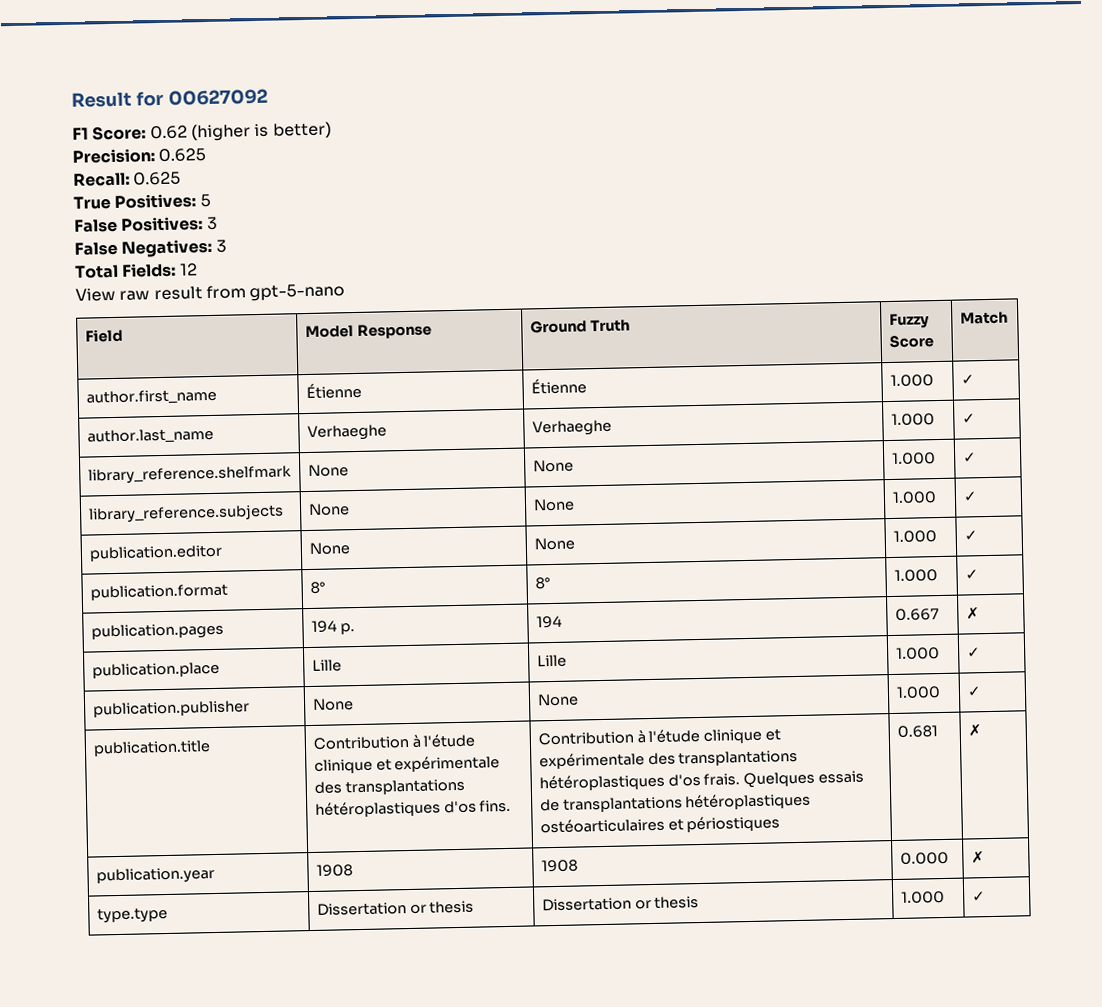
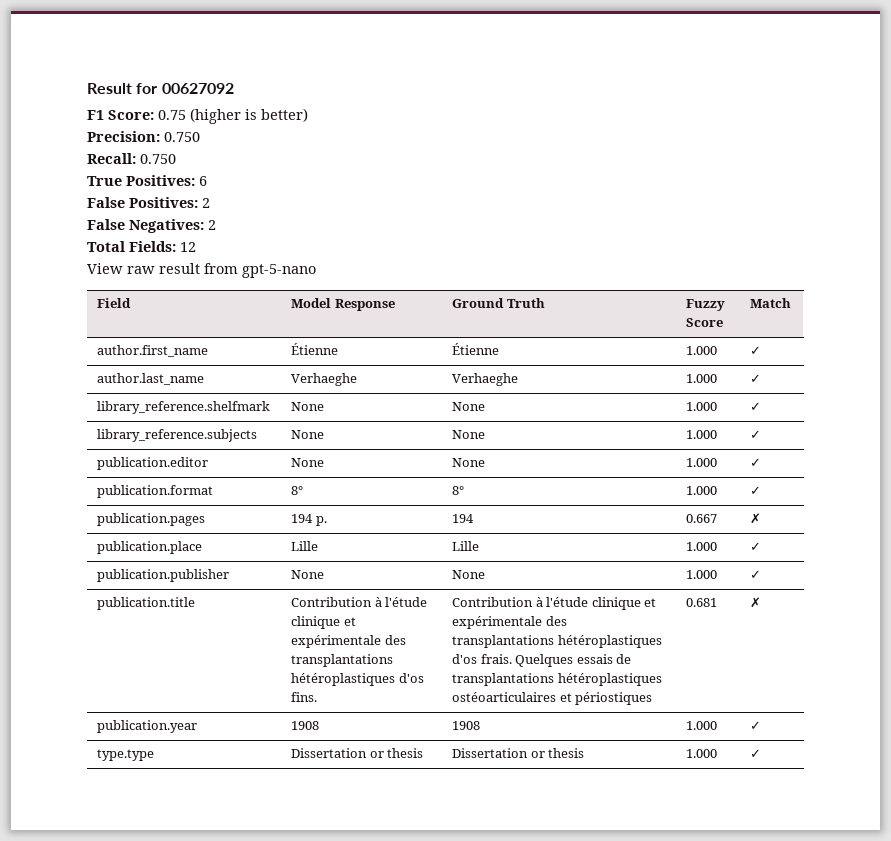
[149,125,188,140] 0.62 -> [158,110,186,120] 0.75
[158,148,207,163] 0.625 -> [164,132,200,142] 0.750
[133,171,182,186] 0.625 -> [140,154,176,164] 0.750
[199,193,211,208] 5 -> [199,176,207,186] 6
[206,216,218,231] 3 -> [202,198,210,208] 2
[215,239,227,253] 3 -> [208,220,216,230] 2
[899,851,949,865] [970,851,985,864] 0.000 | ✗ -> [686,721,718,730] [750,721,762,730] 1.000 | ✓

